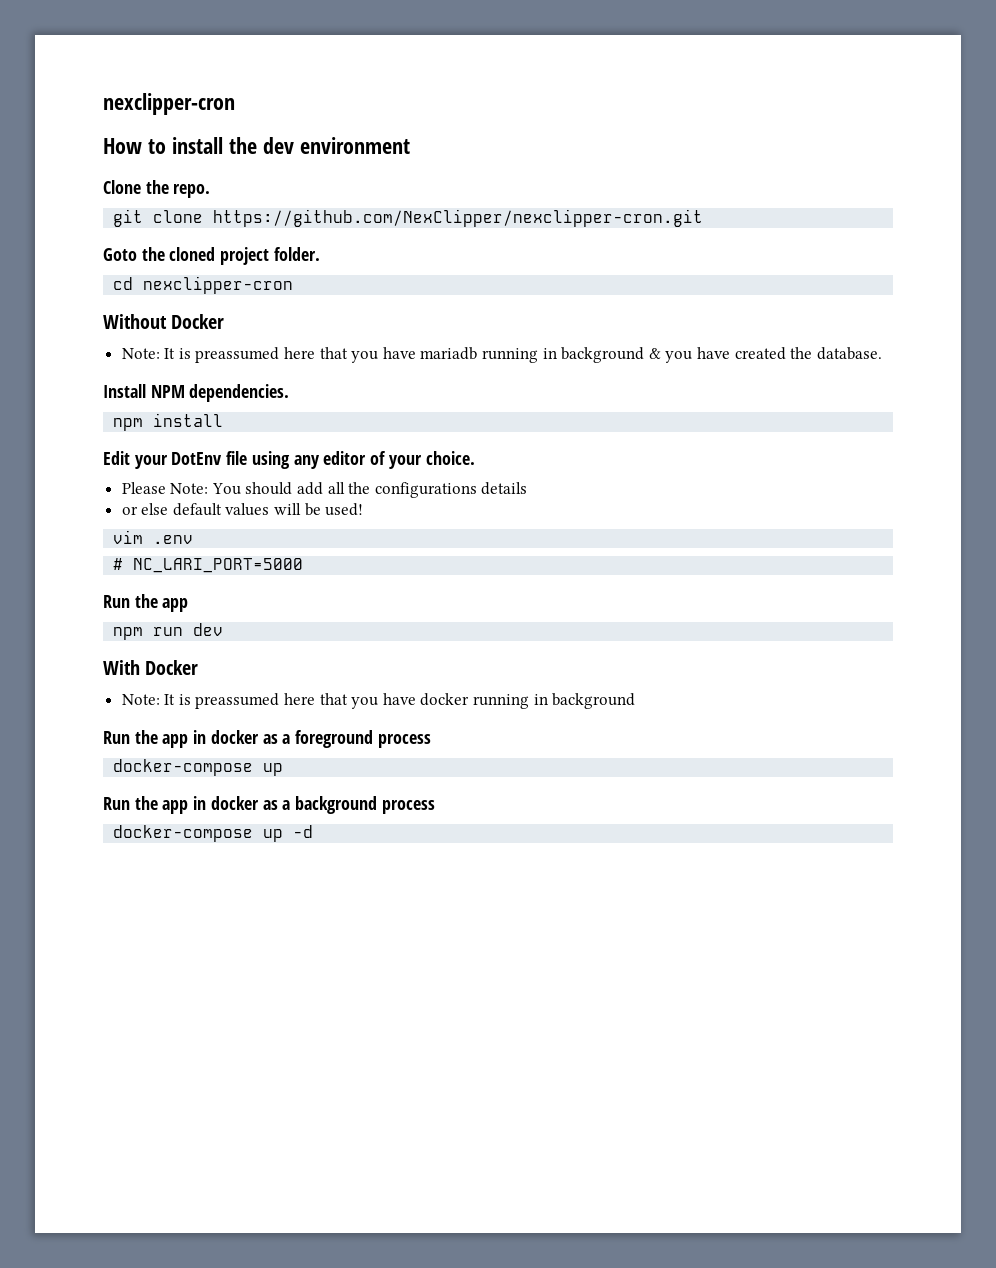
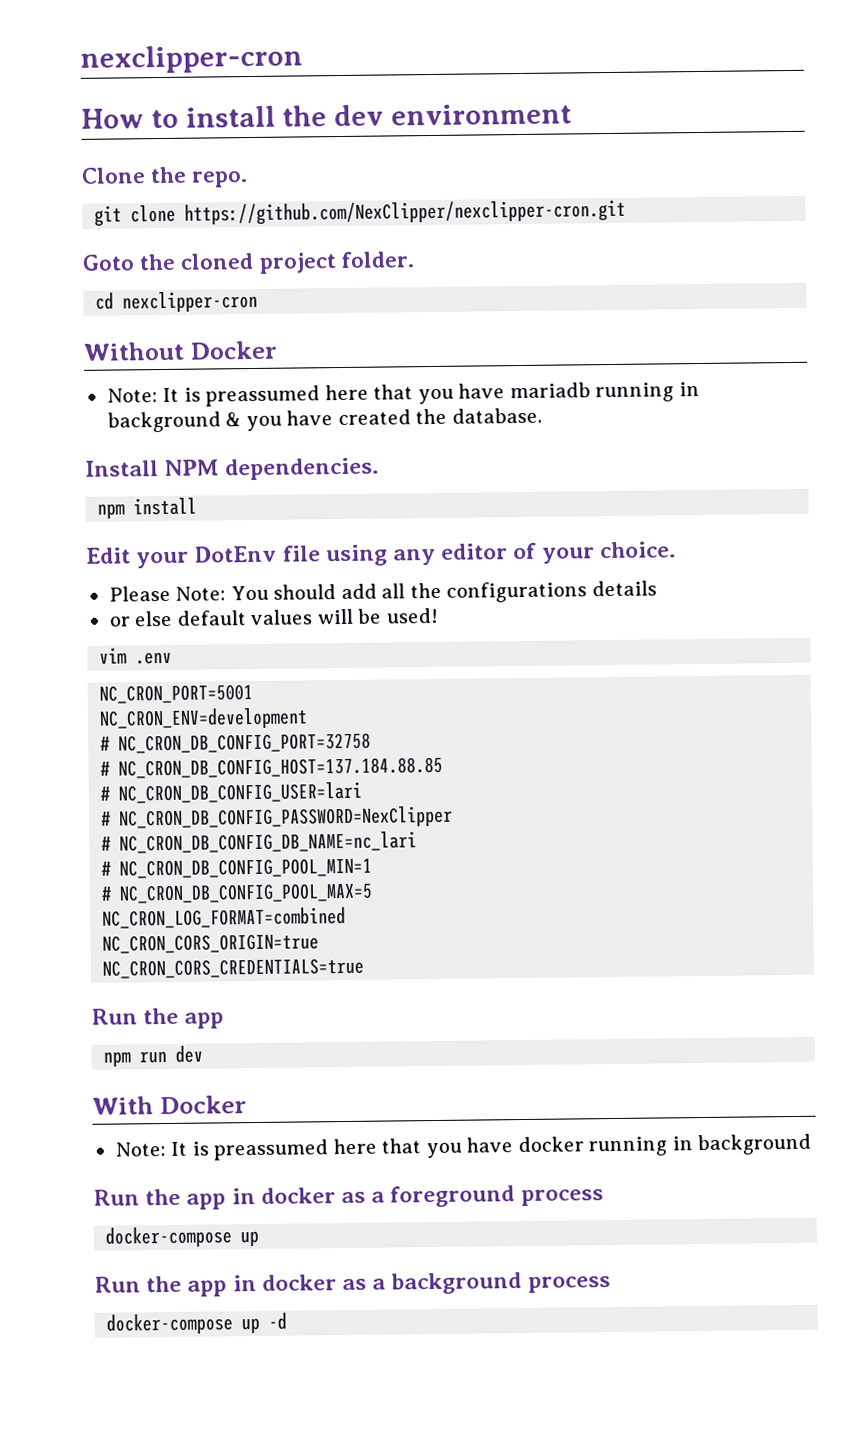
[113,558,304,573] // # NC_LARI_PORT=5000 -> [99,684,254,704] [99,707,309,730] [100,732,372,754] [100,756,444,779] [100,781,363,804] [101,805,454,830] [101,831,418,854] [101,857,373,879] [101,882,374,904] [102,906,347,929] [102,933,320,954] [102,957,365,979] // NC_CRON_PORT=5001 // NC_CRON_ENV=development // # NC_CRON_DB_CONFIG_PORT=32758 // # NC_CRON_DB_CONFIG_HOST=137.184.88.85 // # NC_CRON_DB_CONFIG_USER=lari // # NC_CRON_DB_CONFIG_PASSWORD=NexClipper // # NC_CRON_DB_CONFIG_DB_NAME=nc_lari // # NC_CRON_DB_CONFIG_POOL_MIN=1 // # NC_CRON_DB_CONFIG_POOL_MAX=5 // NC_CRON_LOG_FORMAT=combined // NC_CRON_CORS_ORIGIN=true // NC_CRON_CORS_CREDENTIALS=true

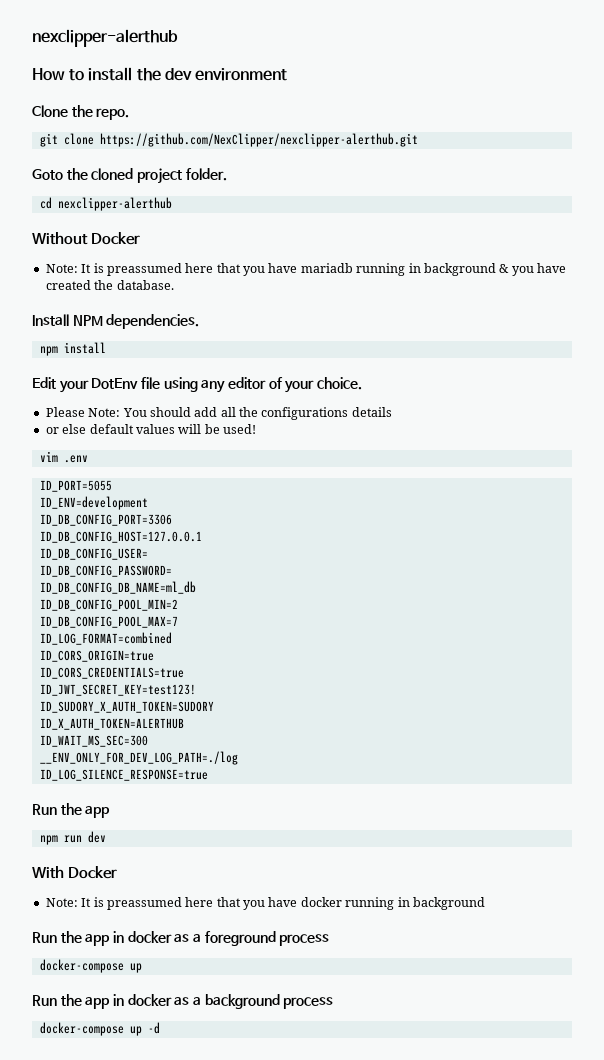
[80,44,303,74] nexclipper-cron -> [32,29,178,47] nexclipper-alerthub
[184,199,627,226] https://github.com/NexClipper/nexclipper-cron.git -> [99,133,418,147] https://github.com/NexClipper/nexclipper-alerthub.git
[122,290,259,313] nexclipper-cron -> [57,197,172,211] nexclipper-alerthub
[99,684,254,704] [99,707,309,730] [100,732,372,754] [100,756,444,779] [100,781,363,804] [101,805,454,830] [101,831,418,854] [101,857,373,879] [101,882,374,904] [102,906,347,929] [102,933,320,954] [102,957,365,979] NC_CRON_PORT=5001 // NC_CRON_ENV=development // # NC_CRON_DB_CONFIG_PORT=32758 // # NC_CRON_DB_CONFIG_HOST=137.184.88.85 // # NC_CRON_DB_CONFIG_USER=lari // # NC_CRON_DB_CONFIG_PASSWORD=NexClipper // # NC_CRON_DB_CONFIG_DB_NAME=nc_lari // # NC_CRON_DB_CONFIG_POOL_MIN=1 // # NC_CRON_DB_CONFIG_POOL_MAX=5 // NC_CRON_LOG_FORMAT=combined // NC_CRON_CORS_ORIGIN=true // NC_CRON_CORS_CREDENTIALS=true -> [39,480,112,492] [39,496,148,510] [39,514,172,526] [39,531,202,543] [39,548,148,560] [39,565,172,577] [39,581,196,594] [39,599,178,611] [39,616,178,628] [39,632,172,645] [39,650,154,662] [39,667,184,679] [39,684,196,696] [39,701,214,713] [39,718,184,730] [39,735,148,747] [39,751,238,765] [39,769,208,781] ID_PORT=5055 // ID_ENV=development // ID_DB_CONFIG_PORT=3306 // ID_DB_CONFIG_HOST=127.0.0.1 // ID_DB_CONFIG_USER= // ID_DB_CONFIG_PASSWORD= // ID_DB_CONFIG_DB_NAME=ml_db // ID_DB_CONFIG_POOL_MIN=2 // ID_DB_CONFIG_POOL_MAX=7 // ID_LOG_FORMAT=combined // ID_CORS_ORIGIN=true // ID_CORS_CREDENTIALS=true // ID_JWT_SECRET_KEY=test123! // ID_SUDORY_X_AUTH_TOKEN=SUDORY // ID_X_AUTH_TOKEN=ALERTHUB // ID_WAIT_MS_SEC=300 // __ENV_ONLY_FOR_DEV_LOG_PATH=./log // ID_LOG_SILENCE_RESPONSE=true

